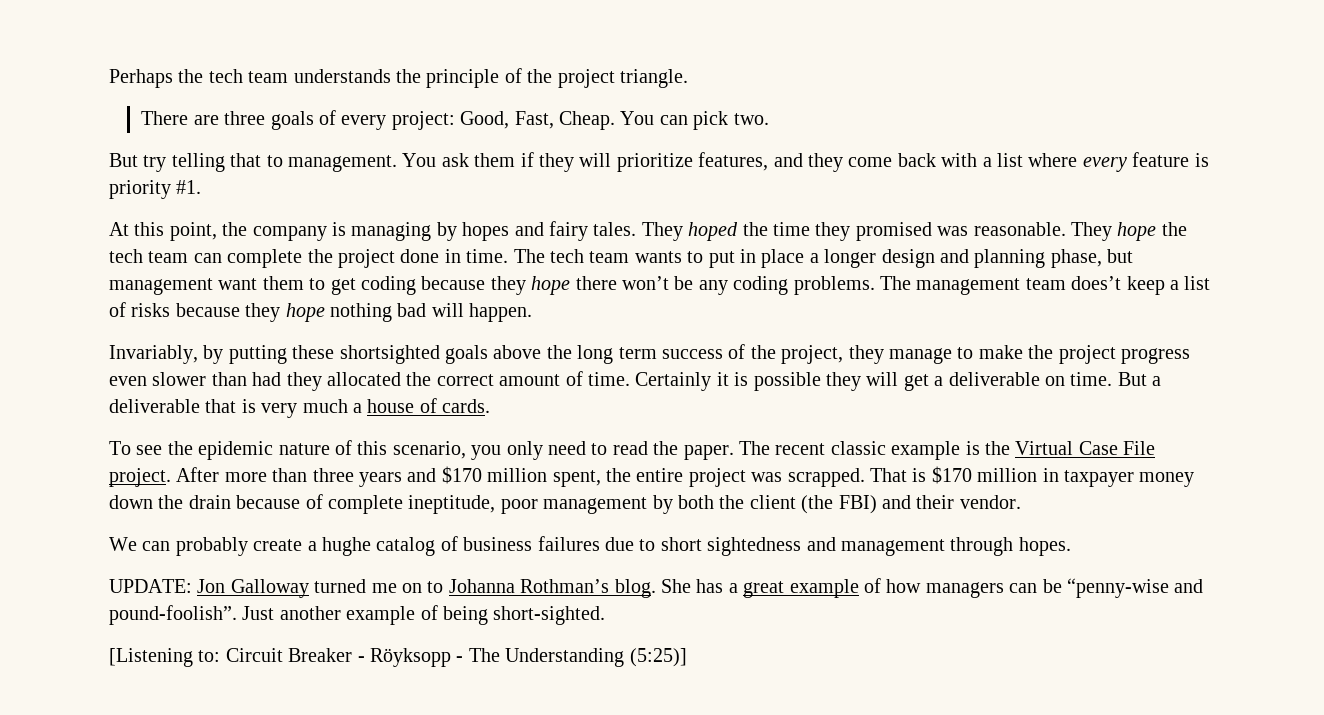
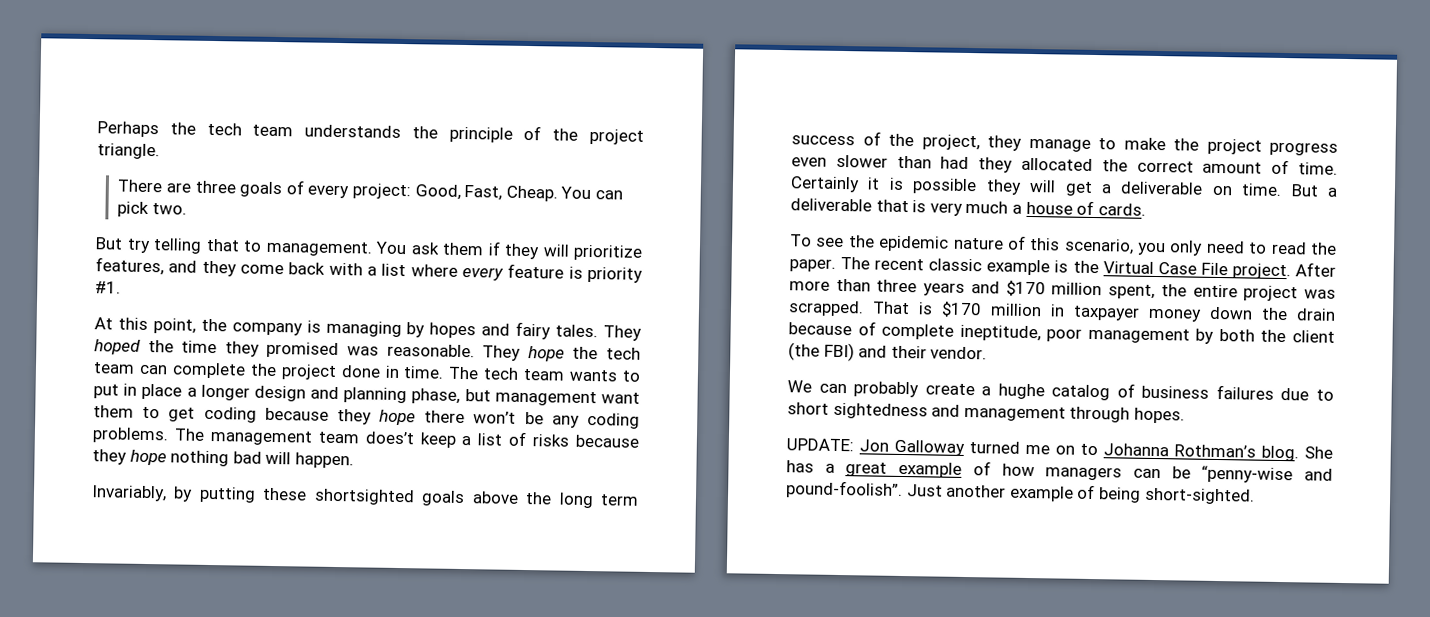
[109,648,687,667] // [Listening to: Circuit Breaker - Röyksopp - The Understanding (5:25)] -> (1255, 496) none

